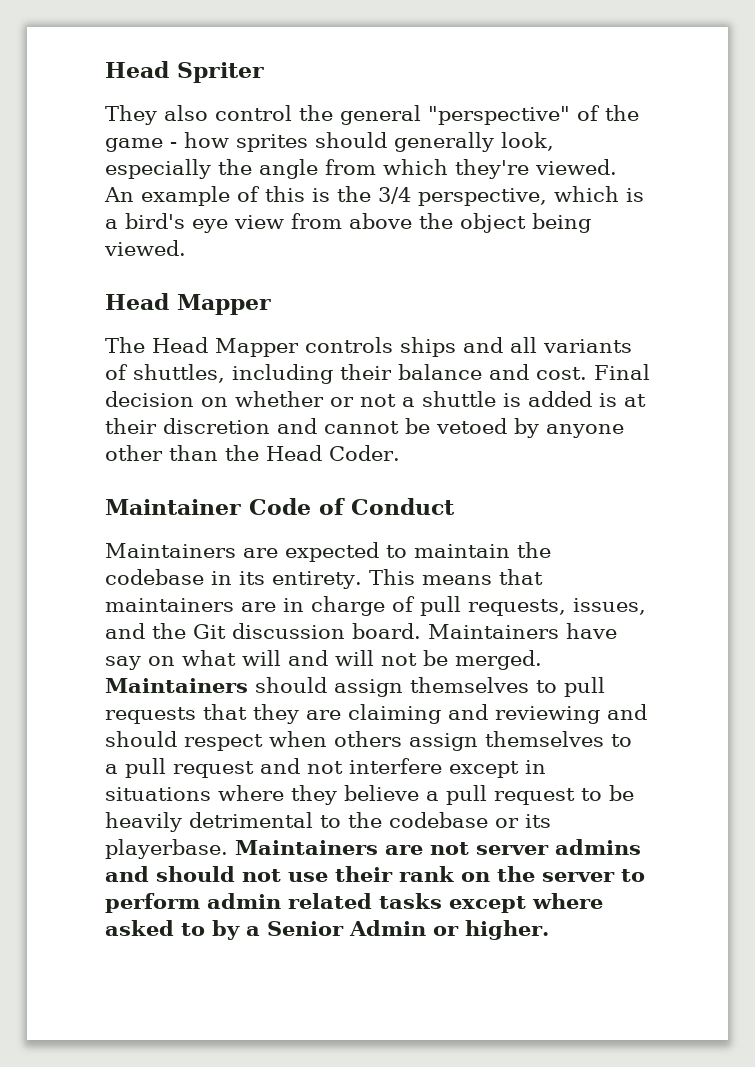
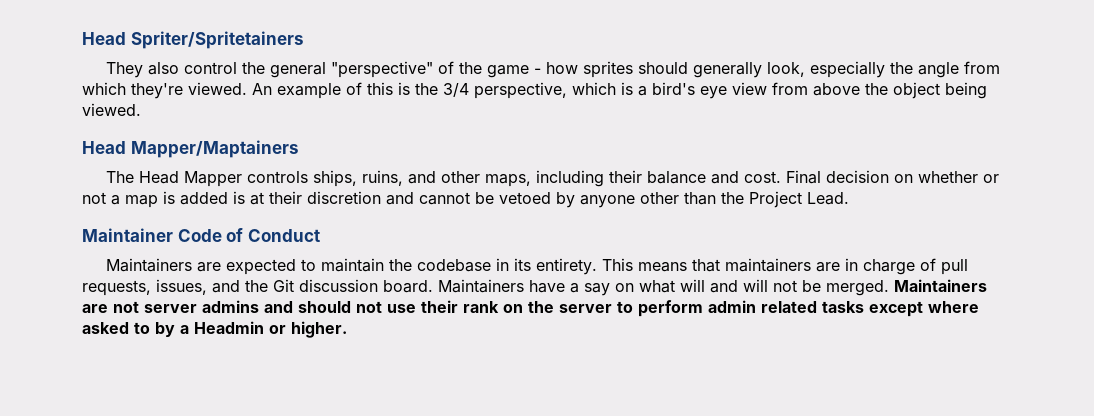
[105,61,264,83] Head Spriter -> [82,31,304,49] Head Spriter/Spritetainers
[177,294,271,315] Mapper -> [130,140,299,158] Mapper/Maptainers
[400,337,632,357] [105,364,225,383] ships and all variants of shuttles, -> [313,170,532,187] ships, ruins, and other maps,
[422,391,496,407] shuttle -> [125,195,158,208] map
[266,445,400,461] Head Coder. -> [749,191,849,208] Project Lead.
(617, 631) none -> [570,283,579,293] a
[255,677,605,697] [105,704,647,724] [105,731,632,751] [105,758,546,778] [105,785,634,805] [105,812,551,832] [105,839,378,859] should assign themselves to pull requests that they are claiming and reviewing and should respect when others assign themselves to a pull request and not interfere except in situations where they believe a pull request to be heavily detrimental to the codebase or its playerbase. Maintainers -> (987, 285) none
[267,920,426,936] Senior Admin -> [194,321,264,334] Headmin

